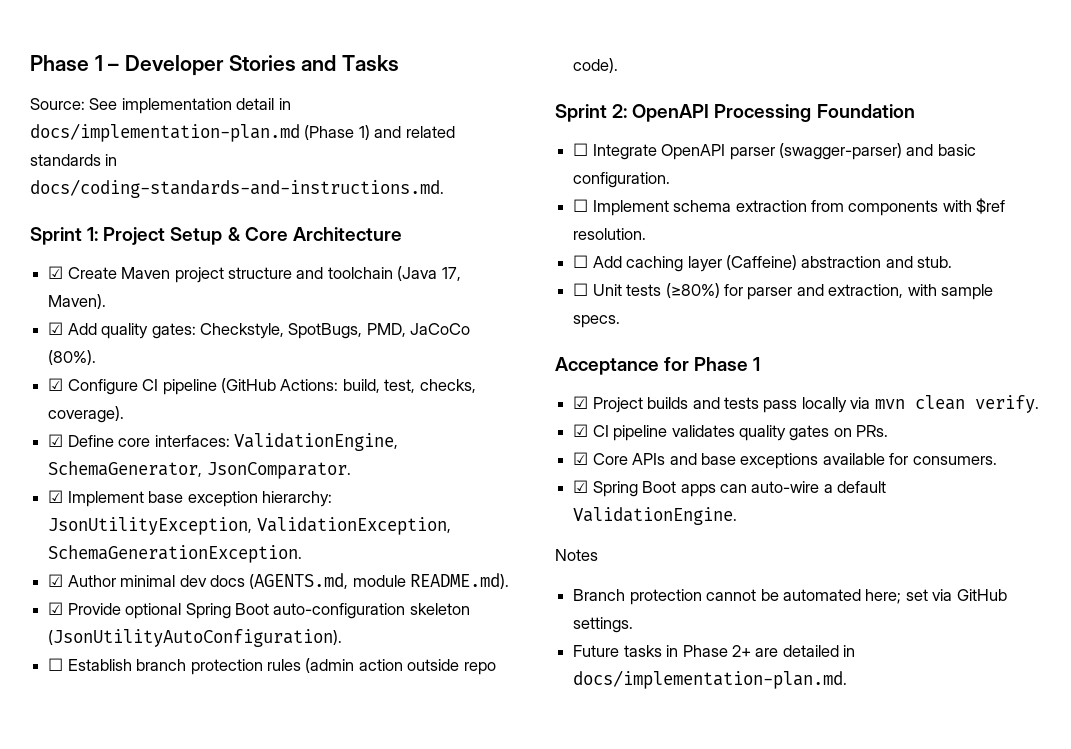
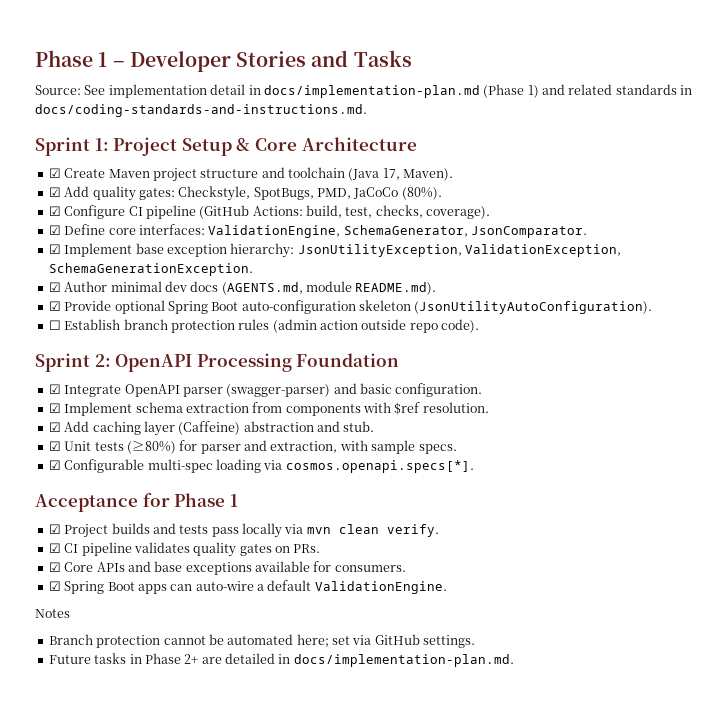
[573,143,589,156] ☐ -> [48,384,61,394] ☑
[573,199,589,212] ☐ -> [48,403,61,413] ☑
[573,255,589,268] ☐ -> [48,422,61,432] ☑
[573,283,589,296] ☐ -> [48,441,61,451] ☑
(621, 321) none -> [48,459,474,473] // ☑ Configurable multi-spec loading via cosmos.openapi.specs[*].

